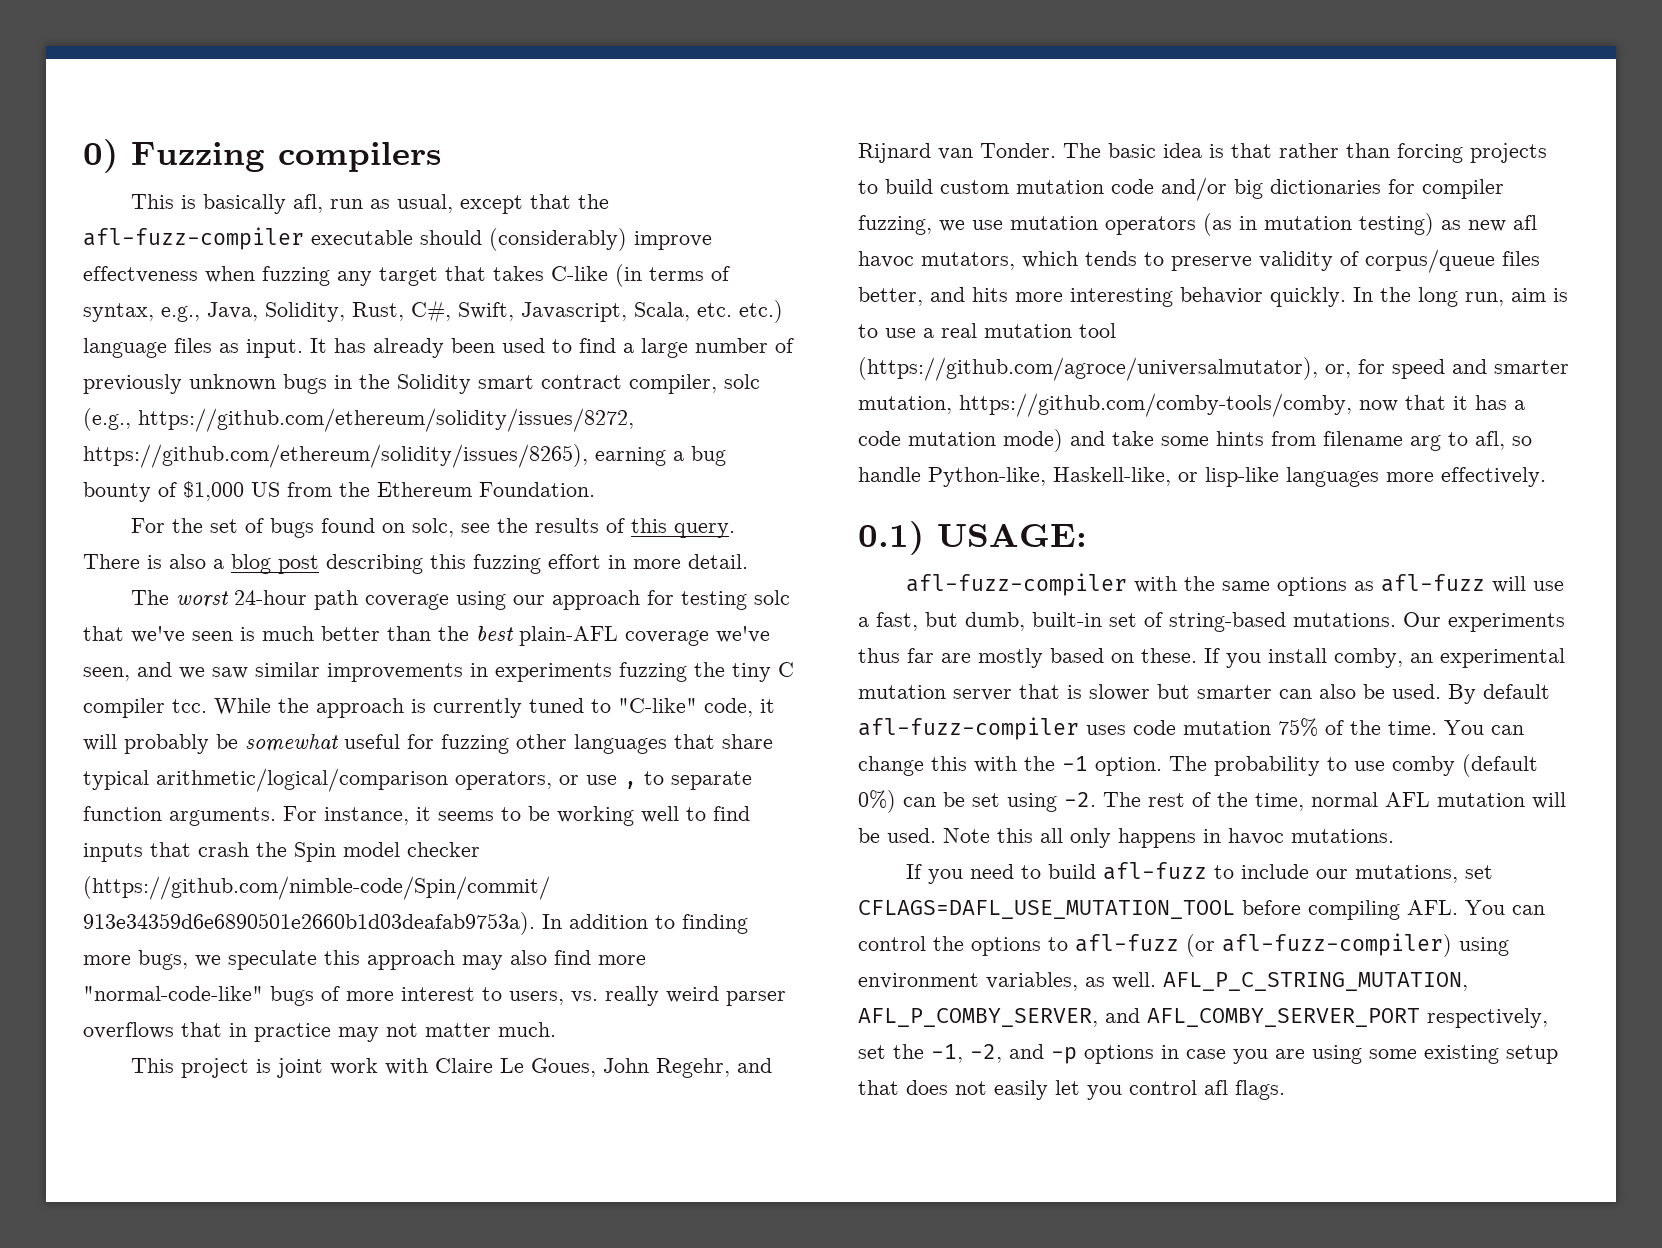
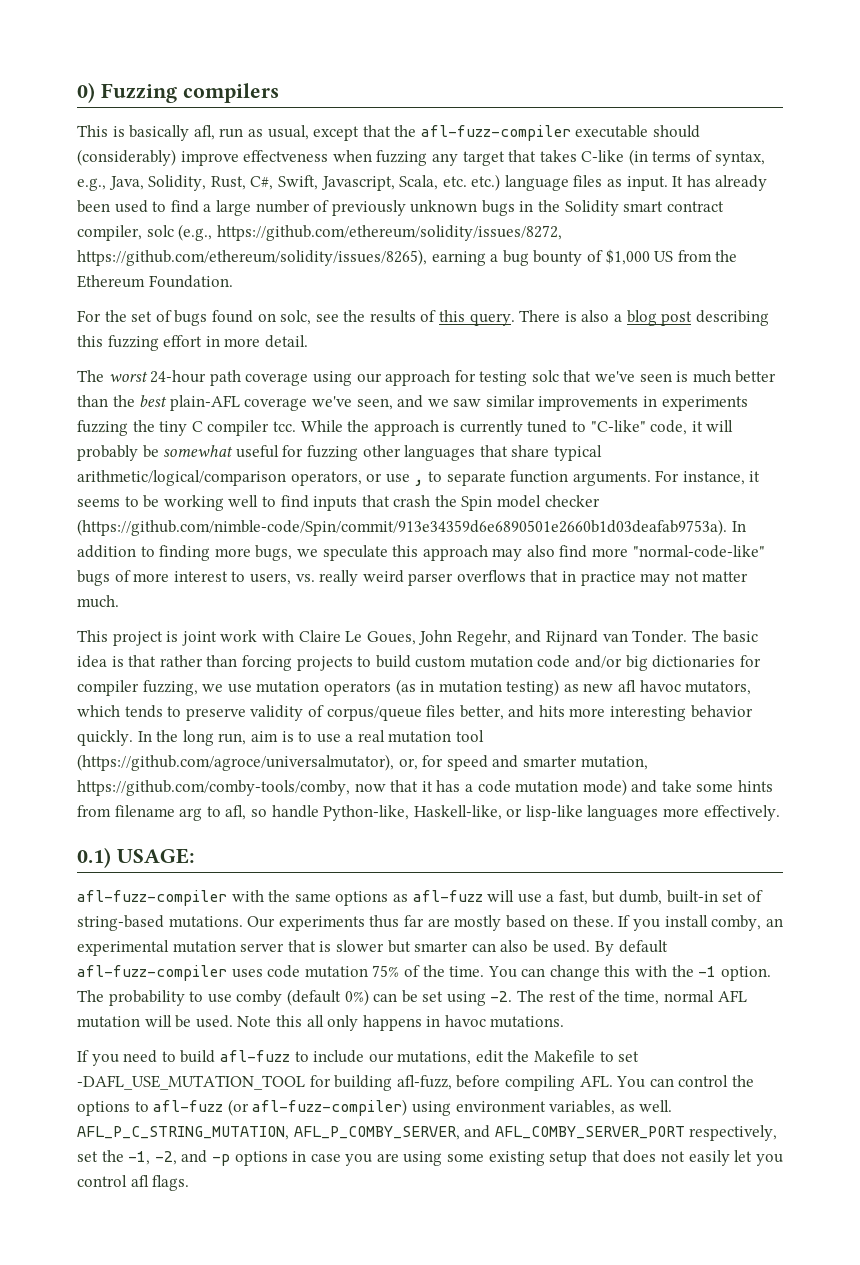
[1464,865,1493,879] [858,900,1235,919] set CFLAGS=DAFL_USE_MUTATION_TOOL -> [475,1050,640,1063] [77,1075,452,1091] edit the Makefile to set -DAFL_USE_MUTATION_TOOL for building afl-fuzz,

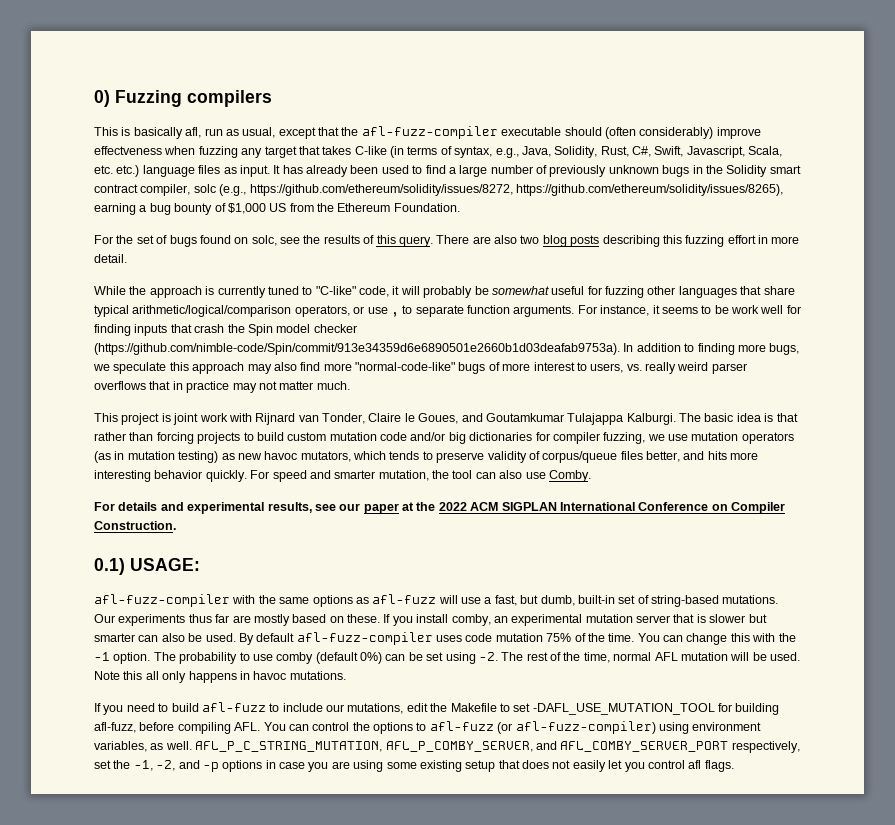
[77,149,176,166] (considerably) -> [604,127,714,139] (often considerably)
[564,310,693,326] is also a blog post -> [472,235,600,247] are also two blog posts
[77,370,777,386] [77,395,748,411] [77,420,296,436] The worst 24-hour path coverage using our approach for testing solc that we've seen is much better than the best plain-AFL coverage we've seen, and we saw similar improvements in experiments fuzzing the tiny C compiler tcc. -> (127, 258) none
[163,495,309,511] working well to find -> [731,305,801,314] [94,324,131,336] work well for finding
[298,630,688,646] Claire Le Goues, John Regehr, and Rijnard van Tonder. -> [255,413,676,425] Rijnard van Tonder, Claire le Goues, and Goutamkumar Tulajappa Kalburgi.
[618,680,637,692] afl -> (262, 456) none
[137,730,485,746] [77,754,648,771] [77,779,774,796] [77,805,780,821] In the long run, aim is to use a real mutation tool (https://github.com/agroce/universalmutator), or, for speed and smarter mutation, https://github.com/comby-tools/comby, now that it has a code mutation mode) and take some hints from filename arg to afl, so handle Python-like, Haskell-like, or lisp-like languages more effectively. -> [250,470,591,482] [94,502,785,514] [94,521,176,530] For speed and smarter mutation, the tool can also use Comby. // For details and experimental results, see our paper at the 2022 ACM SIGPLAN International Conference on Compiler Construction.

